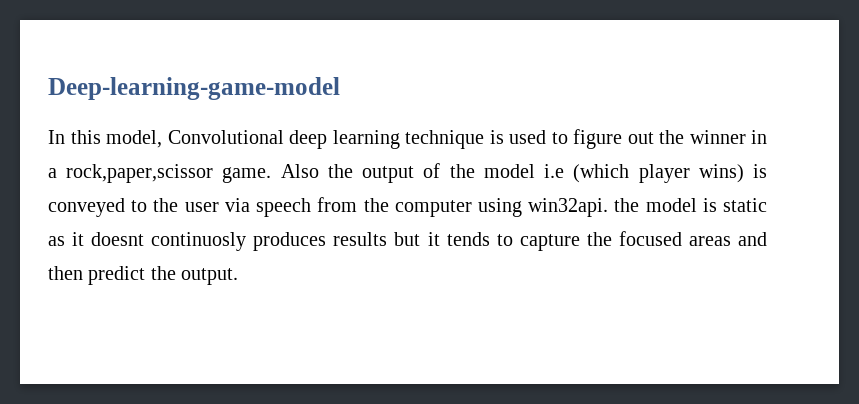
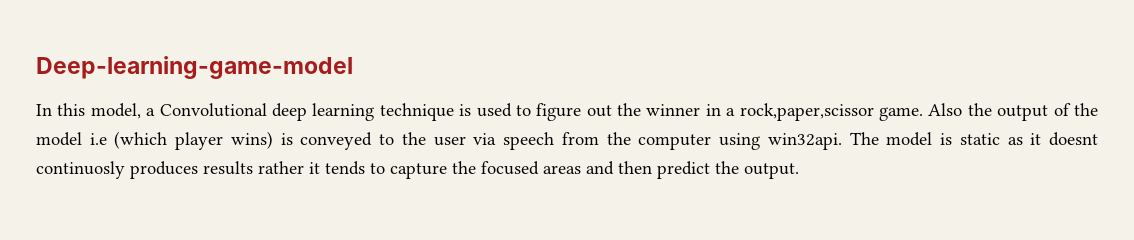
(162, 139) none -> [146,108,156,116] a
[614,198,640,212] the -> [849,132,879,145] The
[394,232,421,246] but -> [258,161,304,174] rather

